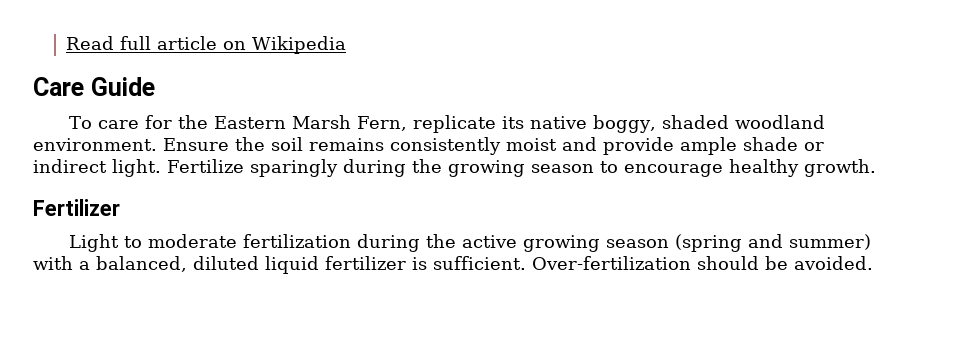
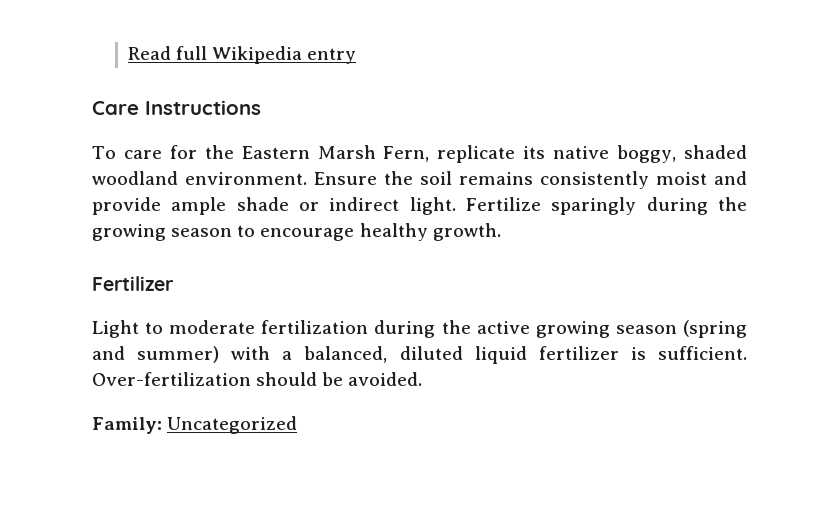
[157,36,247,50] article on -> (208, 53) none
(347, 45) none -> [307,48,357,64] entry
[90,77,155,96] Guide -> [145,100,261,115] Instructions
(873, 263) none -> [92,416,298,434] // Family: Uncategorized

